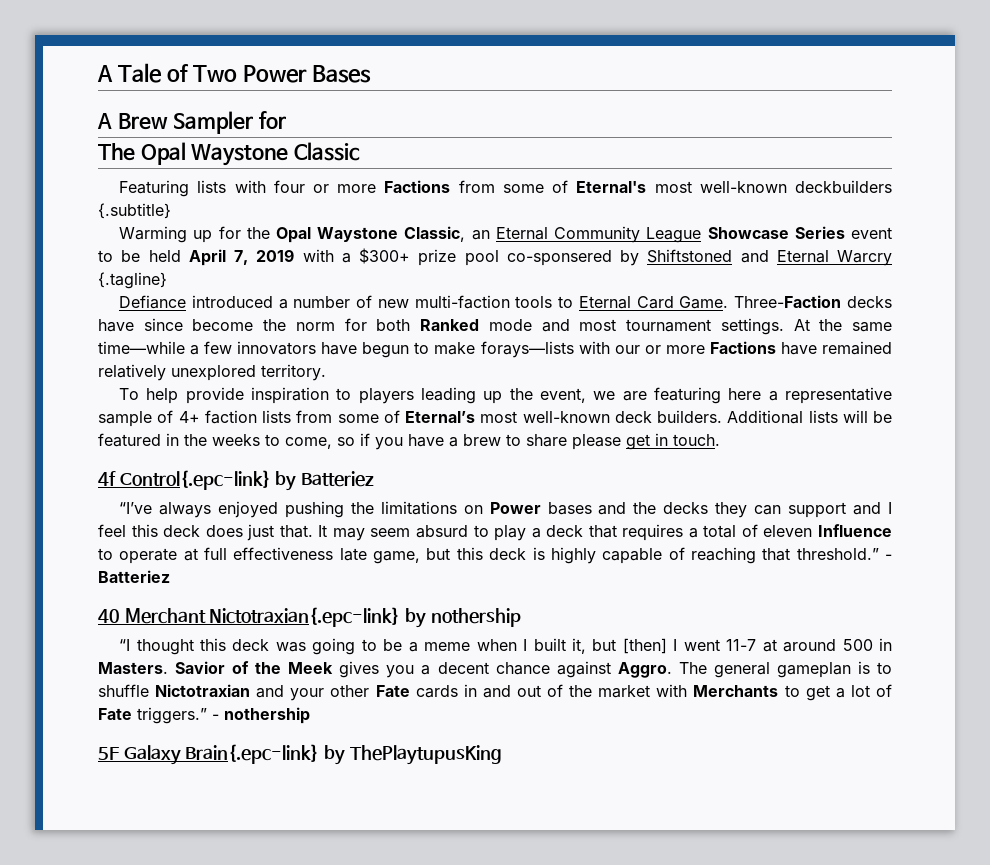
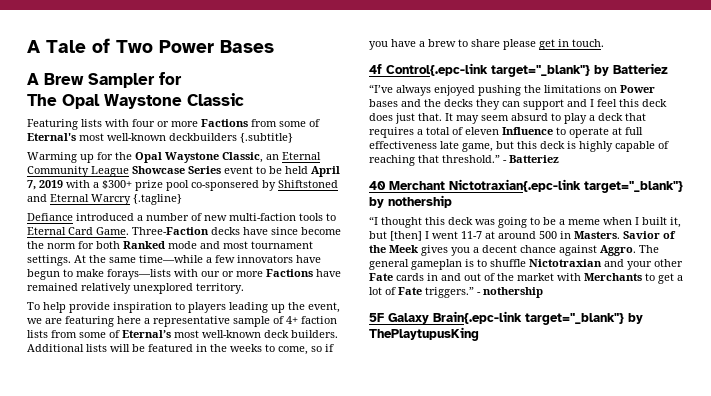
[119,470,271,490] Control{.epc-link} -> [386,63,590,77] Control{.epc-link target="_blank"}
[209,607,401,627] Nictotraxian{.epc-link} -> [449,179,683,193] Nictotraxian{.epc-link target="_blank"}
[185,744,320,764] Brain{.epc-link} -> [433,311,624,325] Brain{.epc-link target="_blank"}

